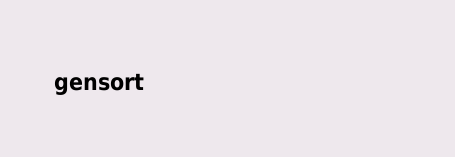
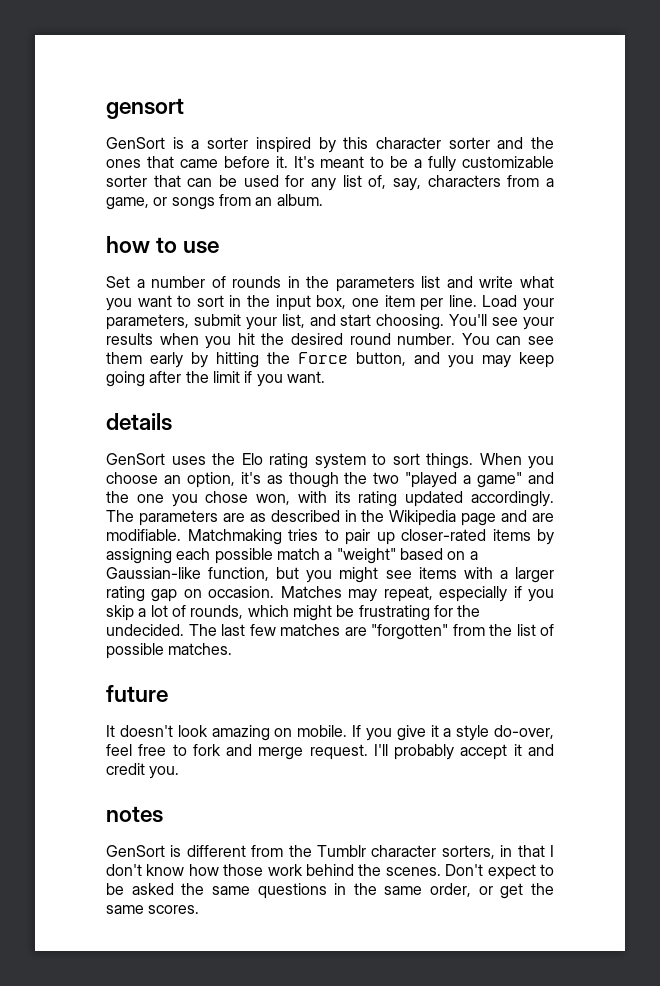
(144, 84) none -> [106,137,554,153] [106,156,555,172] [106,175,554,191] [106,194,323,210] [106,236,220,254] [106,276,555,292] [106,295,555,311] [106,314,555,330] [106,333,554,349] [106,352,554,368] [106,371,325,387] [106,413,172,431] [106,453,554,469] [106,472,555,488] [106,491,554,507] [106,510,554,526] [106,529,554,545] [106,548,478,564] [106,567,554,583] [106,586,554,602] [106,605,481,621] [106,624,554,640] [106,643,233,659] [106,685,168,702] [106,725,554,741] [106,744,554,760] [106,763,180,779] [106,806,163,823] [106,845,554,859] [106,864,554,880] [106,883,554,899] [106,905,200,914] // GenSort is a sorter inspired by this character sorter and the ones that came before it. It's meant to be a fully customizable sorter that can be used for any list of, say, characters from a game, or songs from an album. // how to use // Set a number of rounds in the parameters list and write what you want to sort in the input box, one item per line. Load your parameters, submit your list, and start choosing. You'll see your results when you hit the desired round number. You can see them early by hitting the Force button, and you may keep going after the limit if you want. // details // GenSort uses the Elo rating system to sort things. When you choose an option, it's as though the two "played a game" and the one you chose won, with its rating updated accordingly. The parameters are as described in the Wikipedia page and are modifiable. Matchmaking tries to pair up closer-rated items by assigning each possible match a "weight" based on a Gaussian-like function, but you might see items with a larger rating gap on occasion. Matches may repeat, especially if you skip a lot of rounds, which might be frustrating for the undecided. The last few matches are "forgotten" from the list of possible matches. // future // It doesn't look amazing on mobile. If you give it a style do-over, feel free to fork and merge request. I'll probably accept it and credit you. // notes // GenSort is different from the Tumblr character sorters, in that I don't know how those work behind the scenes. Don't expect to be asked the same questions in the same order, or get the same scores.

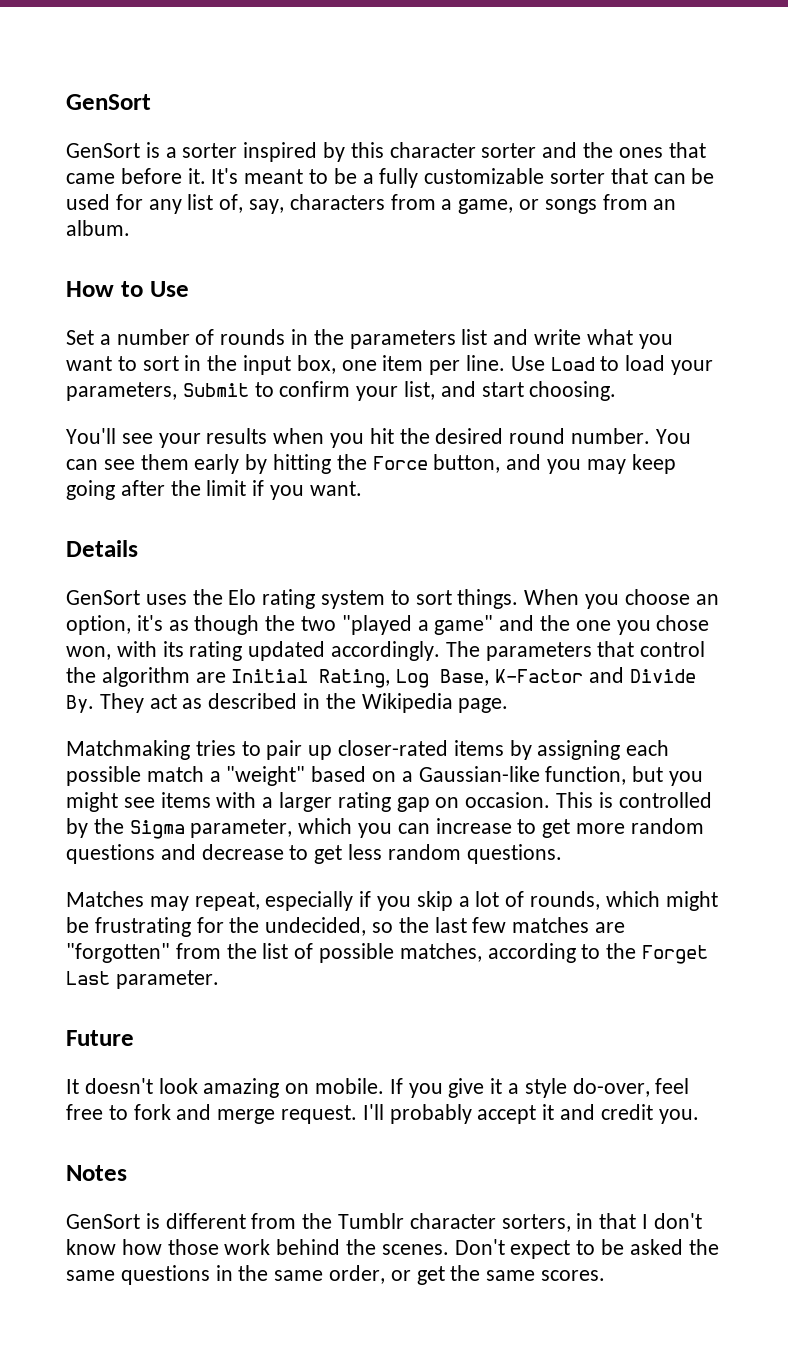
[106,98,184,119] gensort -> [66,94,151,110] GenSort
[106,236,220,254] how to use -> [66,281,189,297] How to Use
[482,295,555,311] [106,314,241,330] Load your parameters, submit -> [510,355,714,375] [66,381,351,401] Use Load to load your parameters, Submit to confirm
(445, 322) none -> (617, 391) //
[106,413,172,431] details -> [66,540,138,557] Details
[222,513,245,522] are -> [597,641,706,657] [66,667,696,688] [66,693,177,713] that control the algorithm are Initial Rating, Log Base, K-Factor and Divide By. They act
[461,510,554,526] [106,529,181,541] page and are modifiable. -> [458,698,509,713] page. //
(275, 592) none -> [556,792,712,808] [66,818,704,839] [66,844,562,864] This is controlled by the Sigma parameter, which you can increase to get more random questions and decrease to get less random questions. //
[106,624,217,636] undecided. The -> [265,917,429,936] undecided, so the
[168,643,233,655] [106,685,168,702] matches. // future -> [399,943,709,964] [66,970,219,989] [66,1030,134,1046] matches, according to the Forget Last parameter. // Future
[106,806,163,823] notes -> [66,1165,127,1181] Notes

